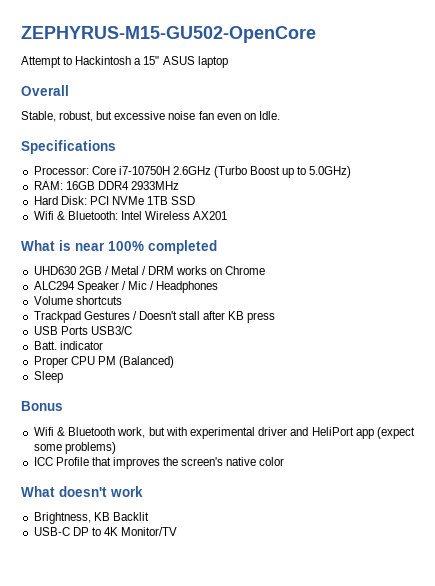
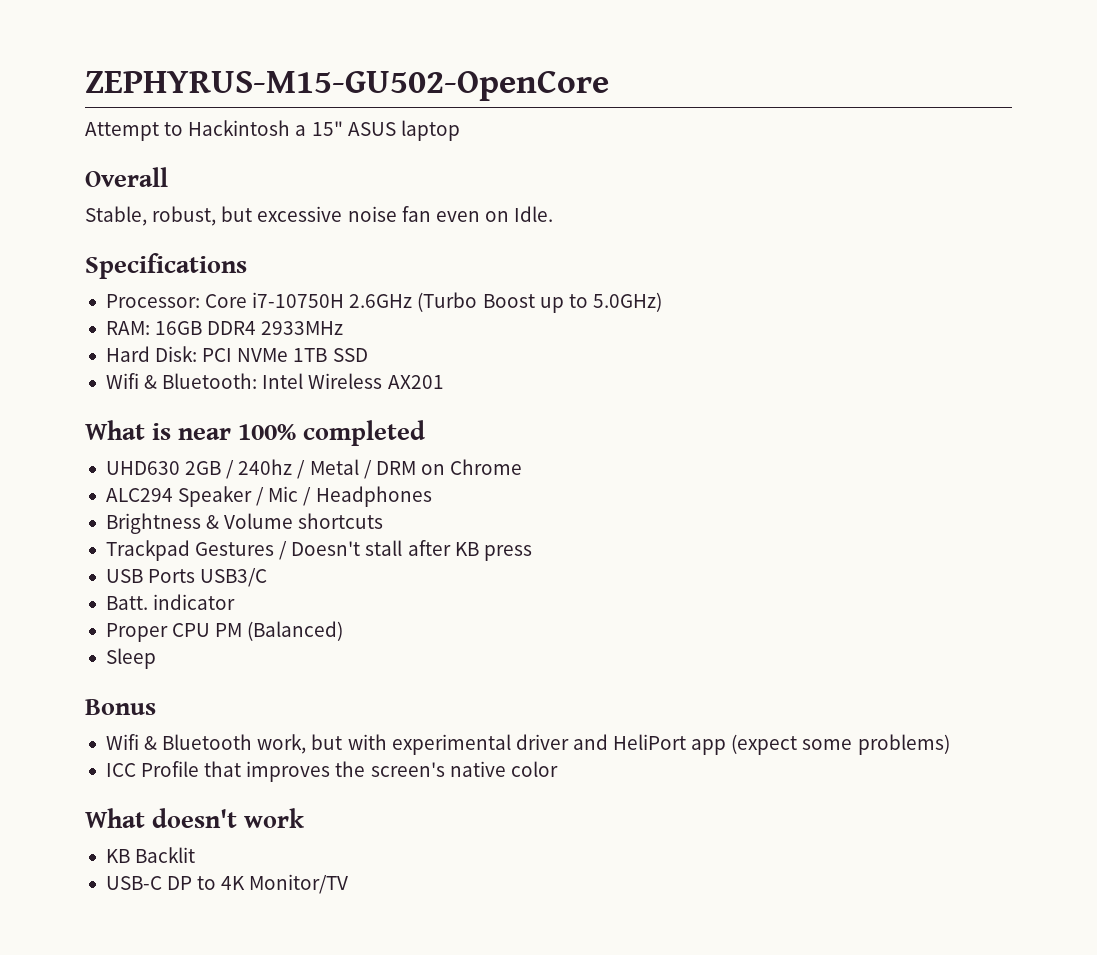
(109, 270) none -> [238,459,306,479] 240hz /
[176,266,208,275] works -> (416, 468) none
(219, 287) none -> [105,513,220,534] Brightness &
[33,512,91,524] Brightness, -> (305, 818) none

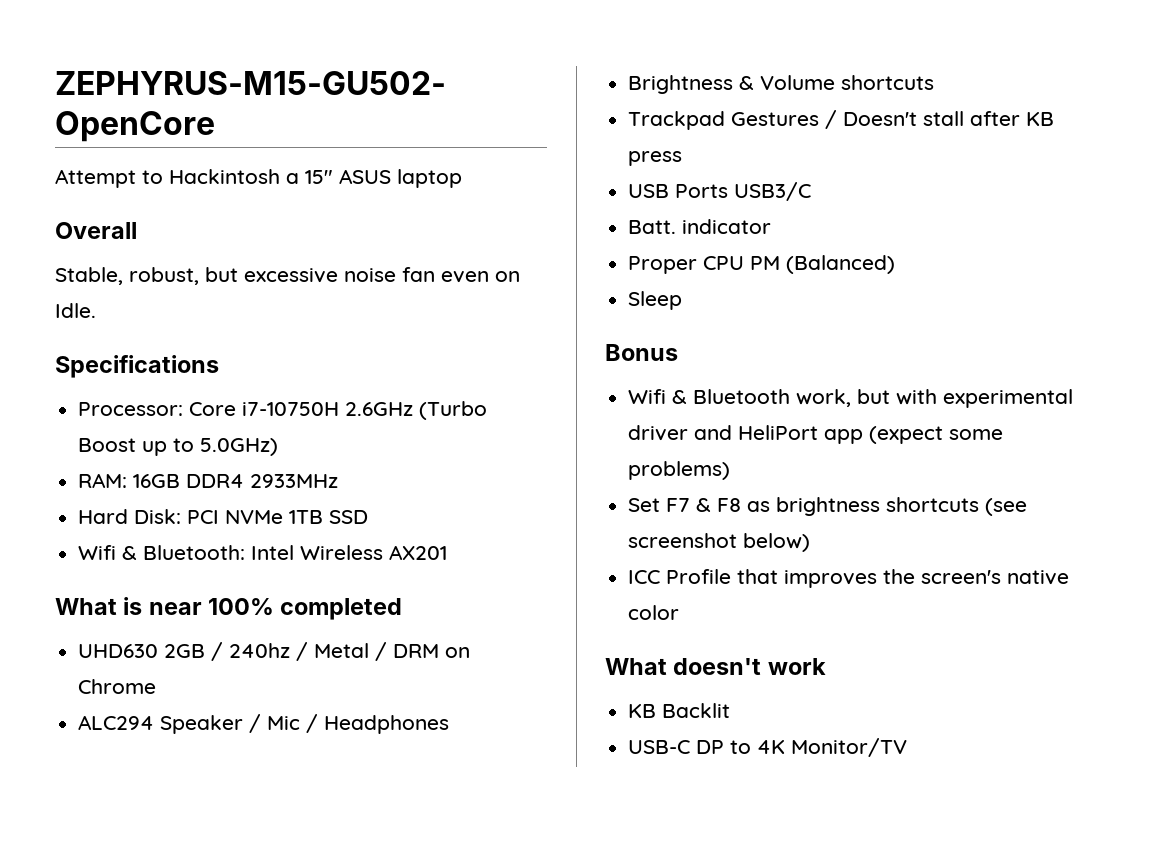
(950, 744) none -> [628,497,1028,516] [628,533,811,552] // Set F7 & F8 as brightness shortcuts (see screenshot below)

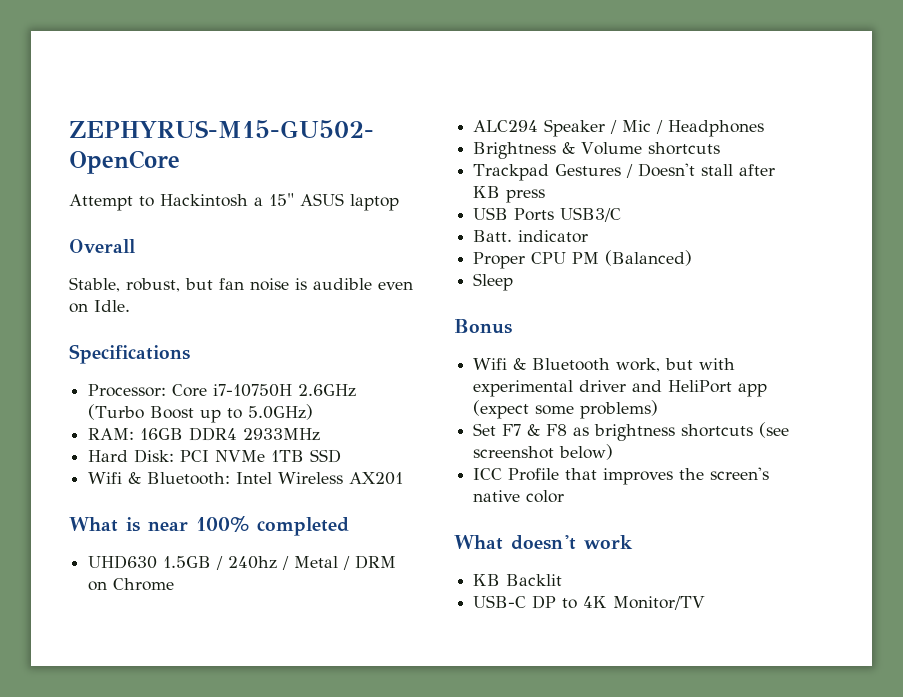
[244,267,435,283] excessive noise fan -> [219,278,372,291] fan noise is audible
[164,644,206,658] 2GB -> [163,556,212,568] 1.5GB

